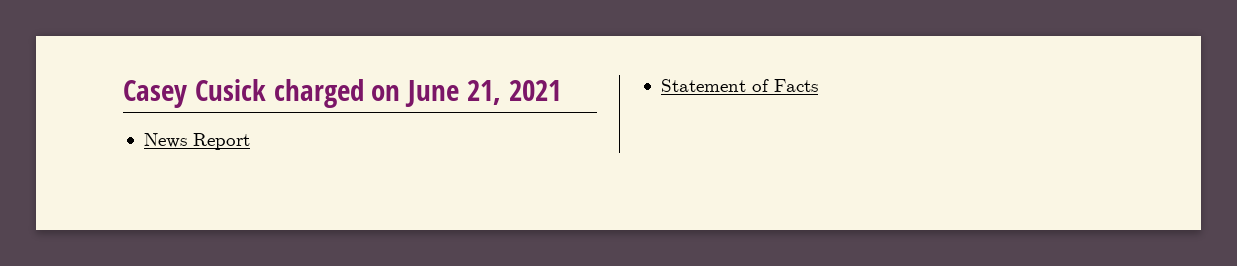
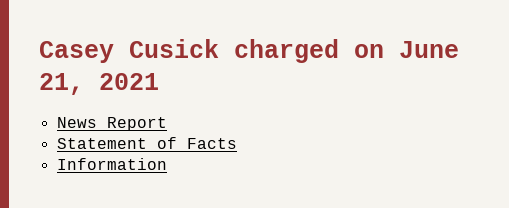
(818, 85) none -> [56,158,167,170] // Information

